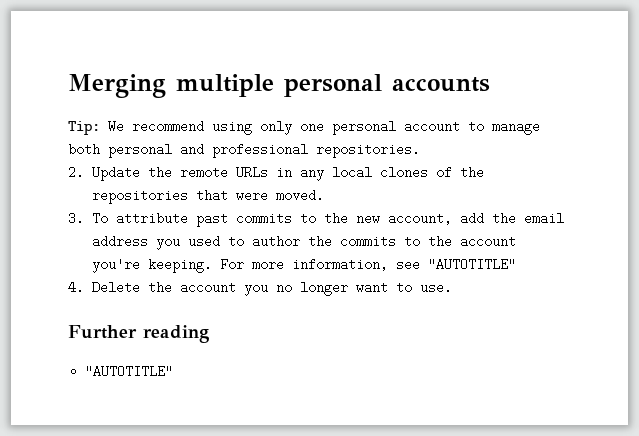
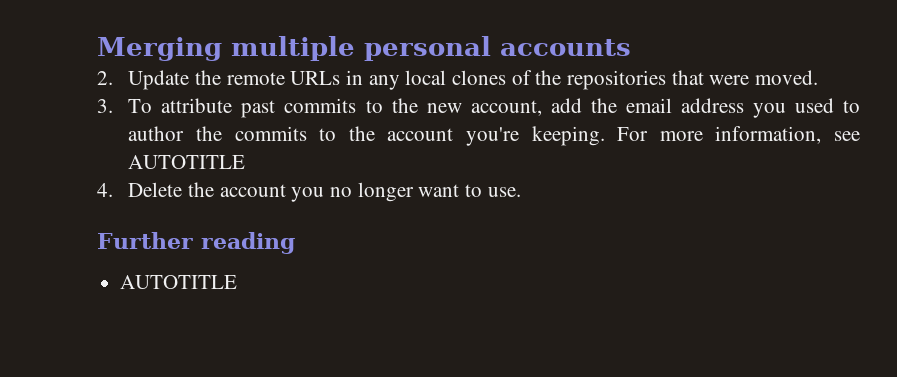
[68,120,540,135] [68,143,420,158] // Tip: We recommend using only one personal account to manage both personal and professional repositories. -> (631, 47) none
[427,258,516,271] "AUTOTITLE" -> [128,155,246,169] AUTOTITLE
[85,365,174,378] "AUTOTITLE" -> [120,275,238,289] AUTOTITLE

